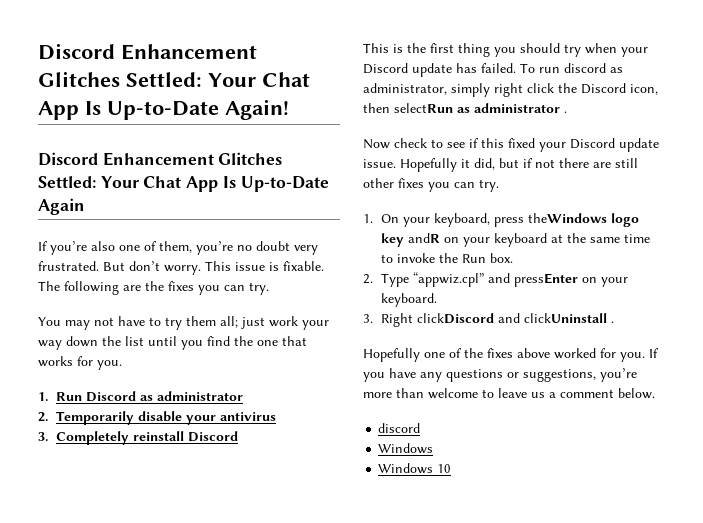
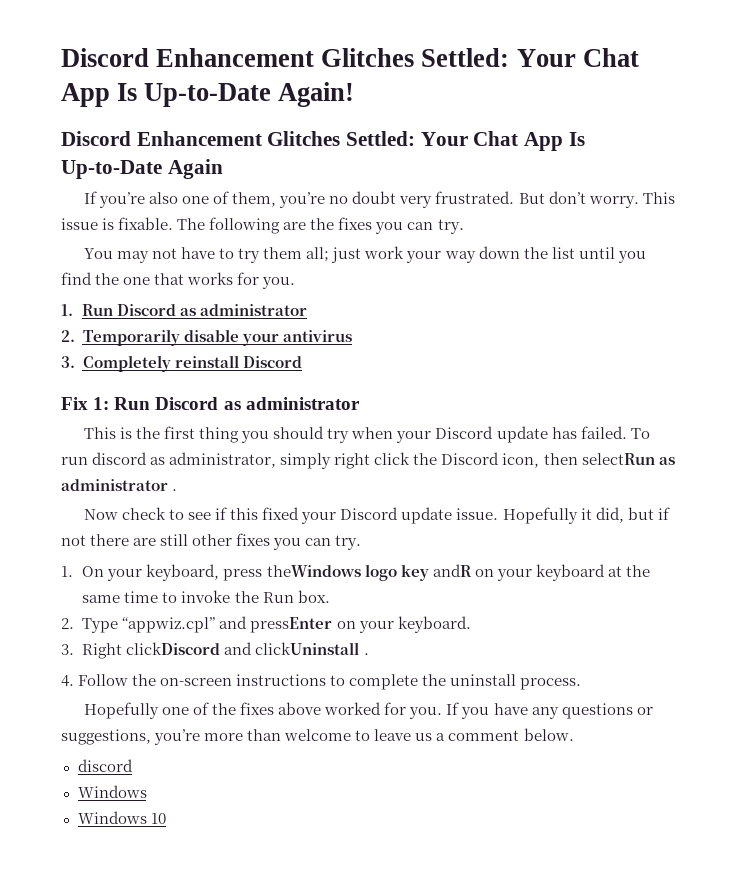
(238, 436) none -> [61,397,360,410] // Fix 1: Run Discord as administrator
(614, 322) none -> [61,674,582,690] // 4. Follow the on-screen instructions to complete the uninstall process.

